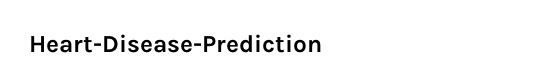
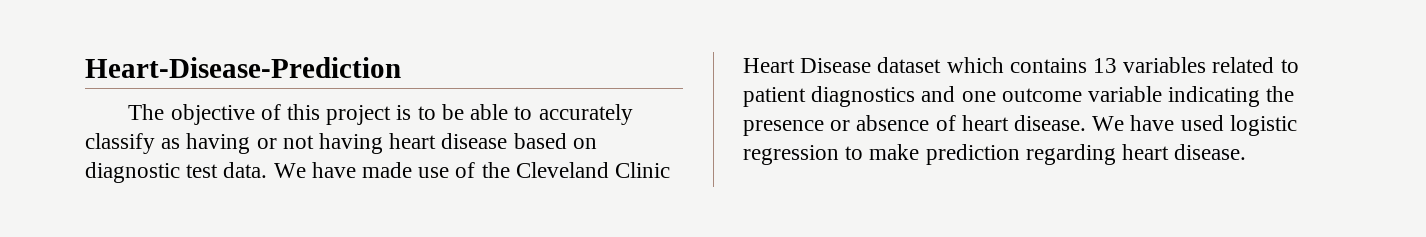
(322, 43) none -> [128,104,633,125] [85,133,597,154] [85,162,671,183] [743,57,1299,73] [743,86,1295,107] [743,115,1297,136] [743,144,1247,165] // The objective of this project is to be able to accurately classify as having or not having heart disease based on diagnostic test data. We have made use of the Cleveland Clinic Heart Disease dataset which contains 13 variables related to patient diagnostics and one outcome variable indicating the presence or absence of heart disease. We have used logistic regression to make prediction regarding heart disease.

